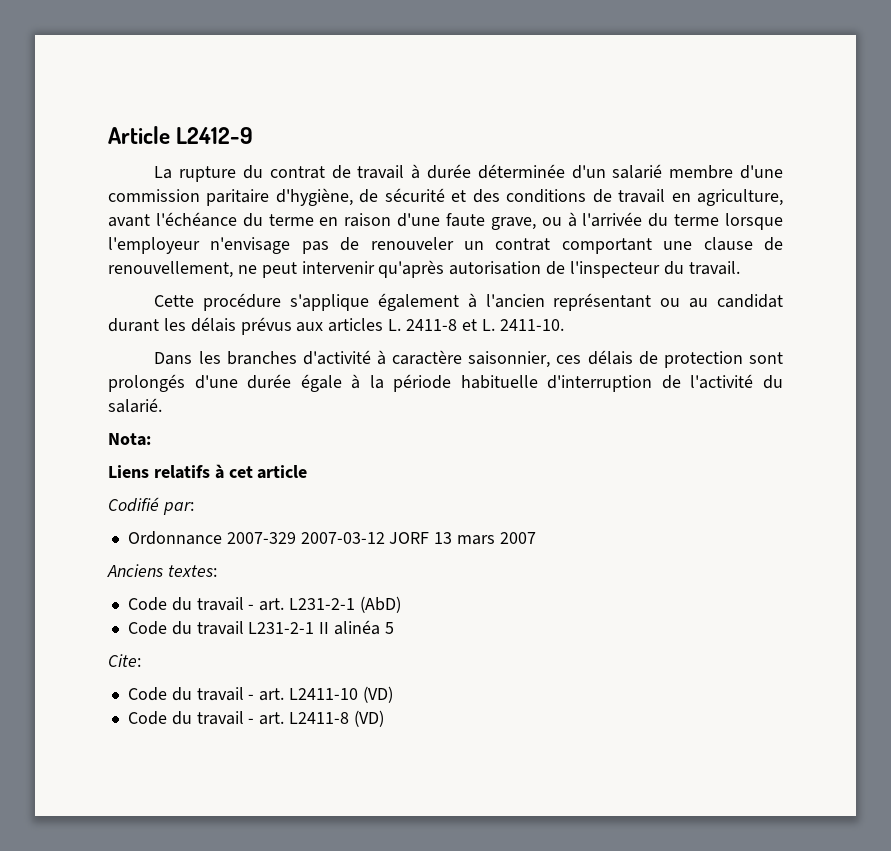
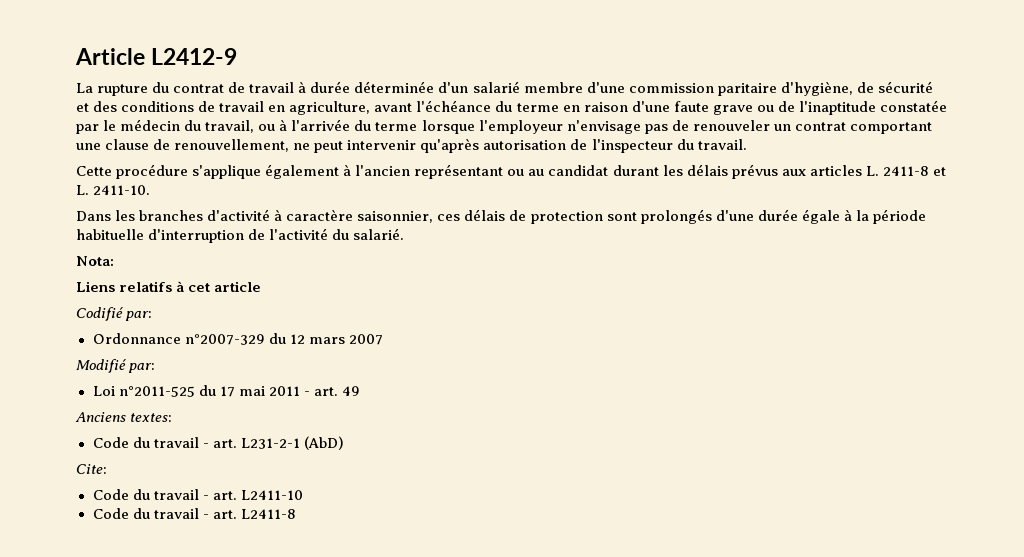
[490,217,536,230] grave, -> [712,100,947,115] [76,119,255,134] grave ou de l'inaptitude constatée par le médecin du travail,
[226,532,536,545] 2007-329 2007-03-12 JORF 13 mars 2007 -> [184,333,383,345] [76,359,156,373] [92,385,360,397] n°2007-329 du 12 mars 2007 // Modifié par: // Loi n°2011-525 du 17 mai 2011 - art. 49
[127,620,394,635] // Code du travail L231-2-1 II alinéa 5 -> (344, 443) none
[362,686,393,703] (VD) -> (303, 495) none
[353,710,384,727] (VD) -> (296, 514) none

